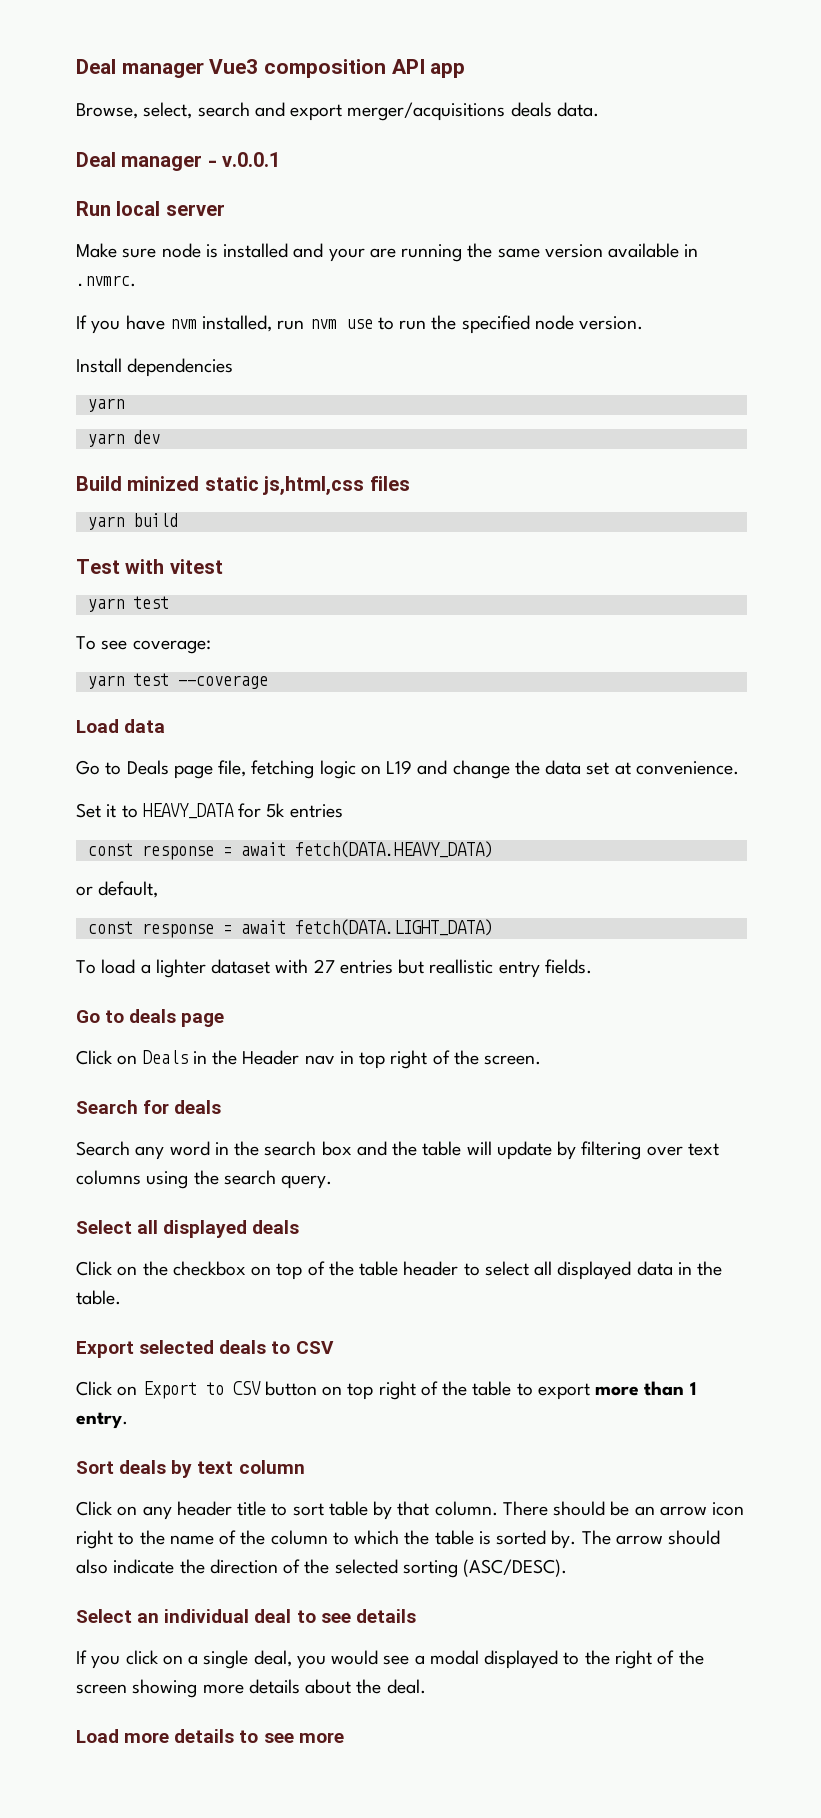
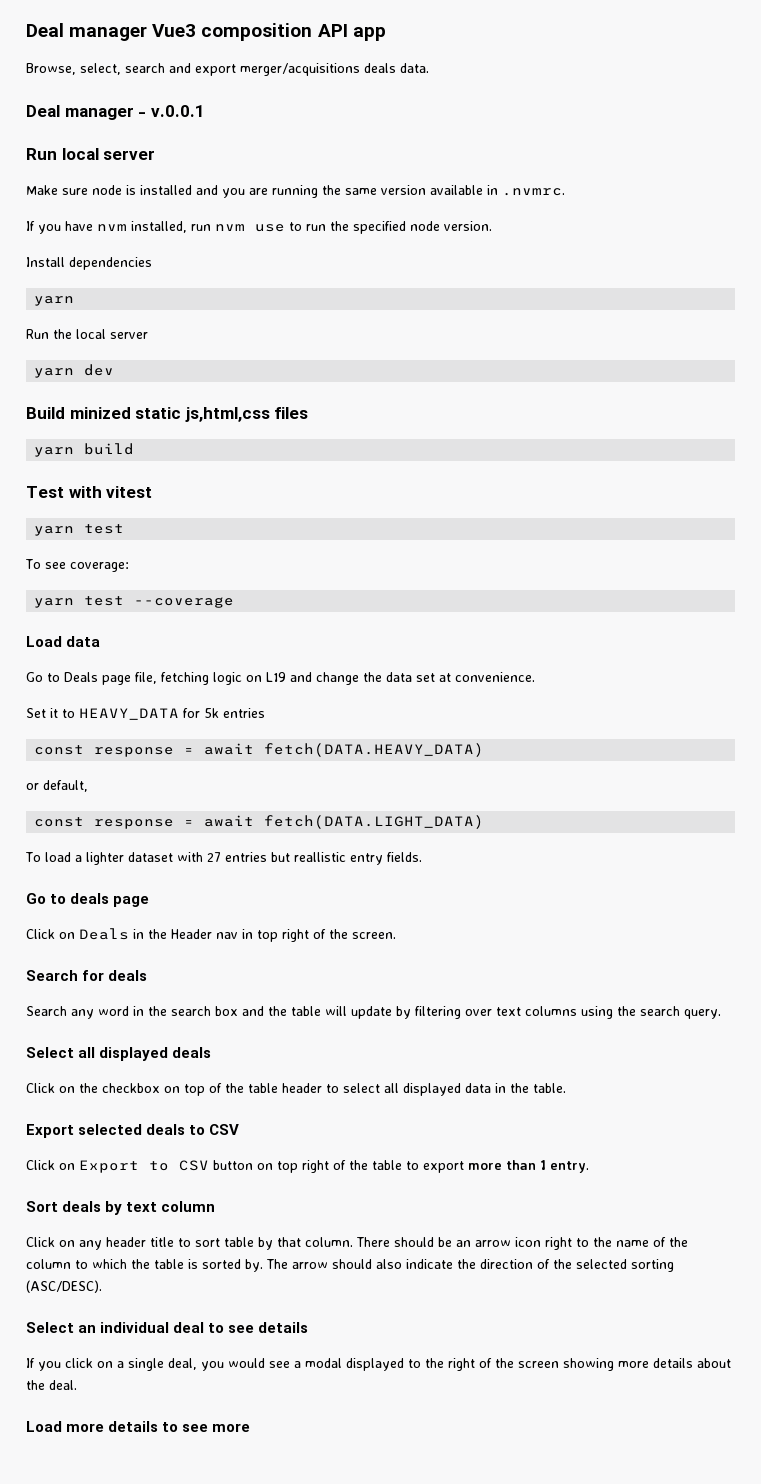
[328,248,365,262] your -> [222,188,245,198] you
(124, 405) none -> [26,329,148,339] // Run the local server

